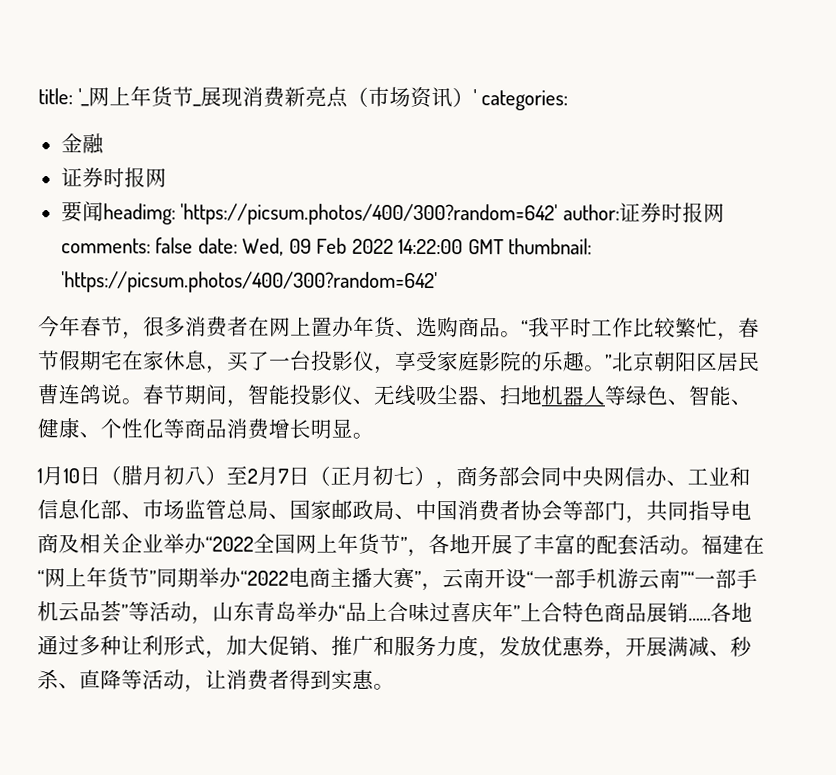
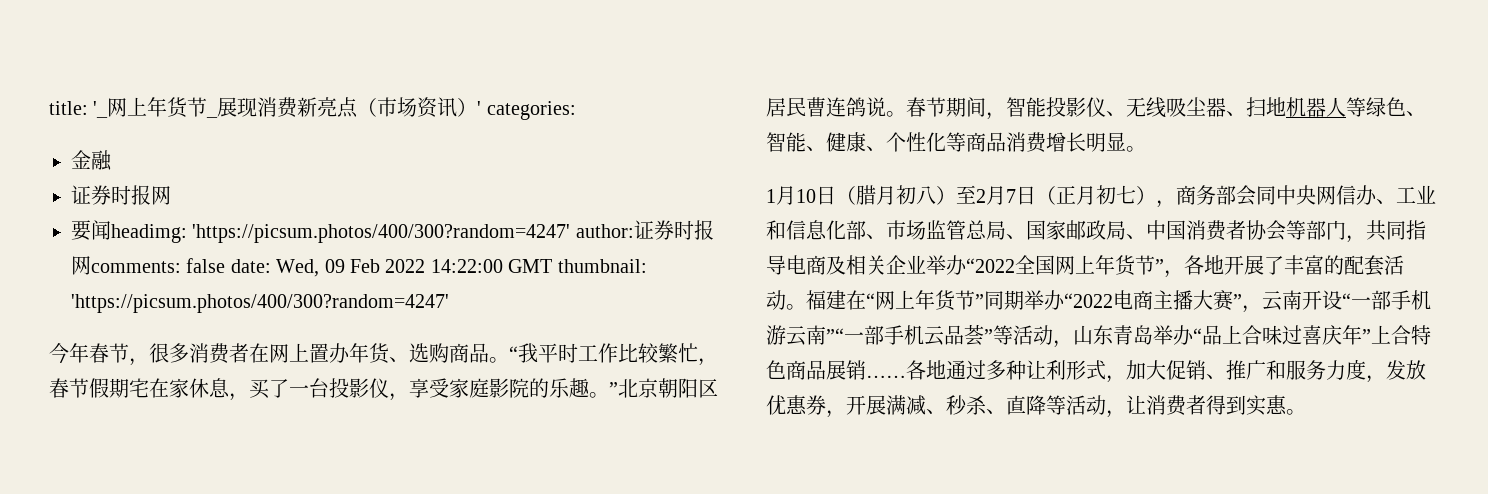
[180,203,559,226] 'https://picsum.photos/400/300?random=642' -> [192,224,571,243] 'https://picsum.photos/400/300?random=4247'
[60,271,439,294] 'https://picsum.photos/400/300?random=642' -> [71,294,449,313] 'https://picsum.photos/400/300?random=4247'

